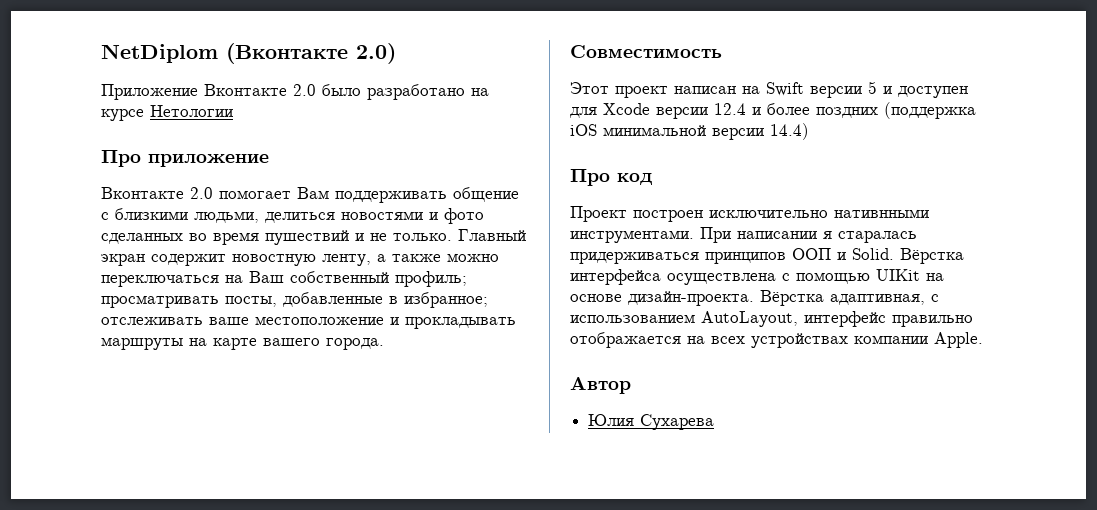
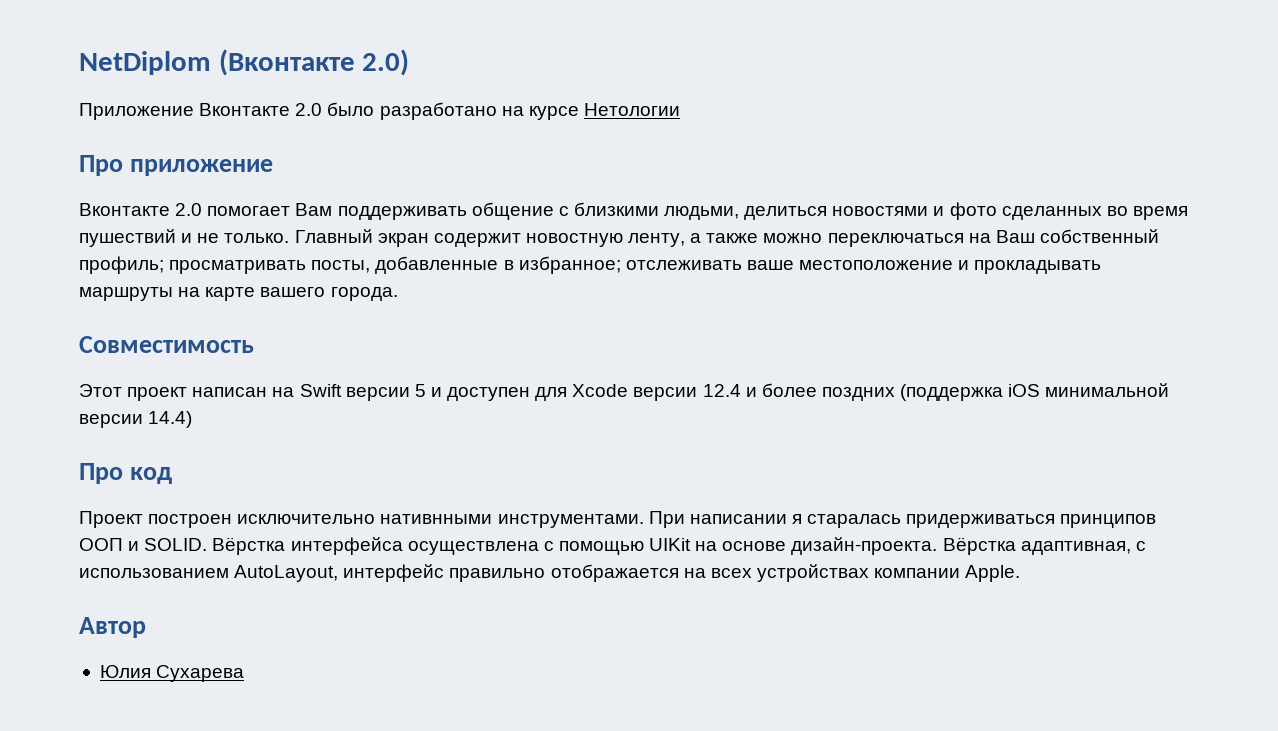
[852,248,894,260] Solid. -> [144,538,208,551] SOLID.

